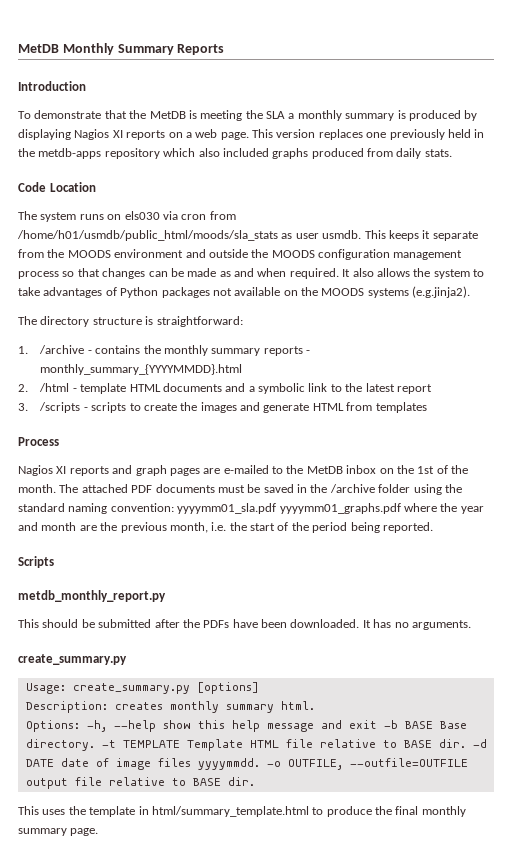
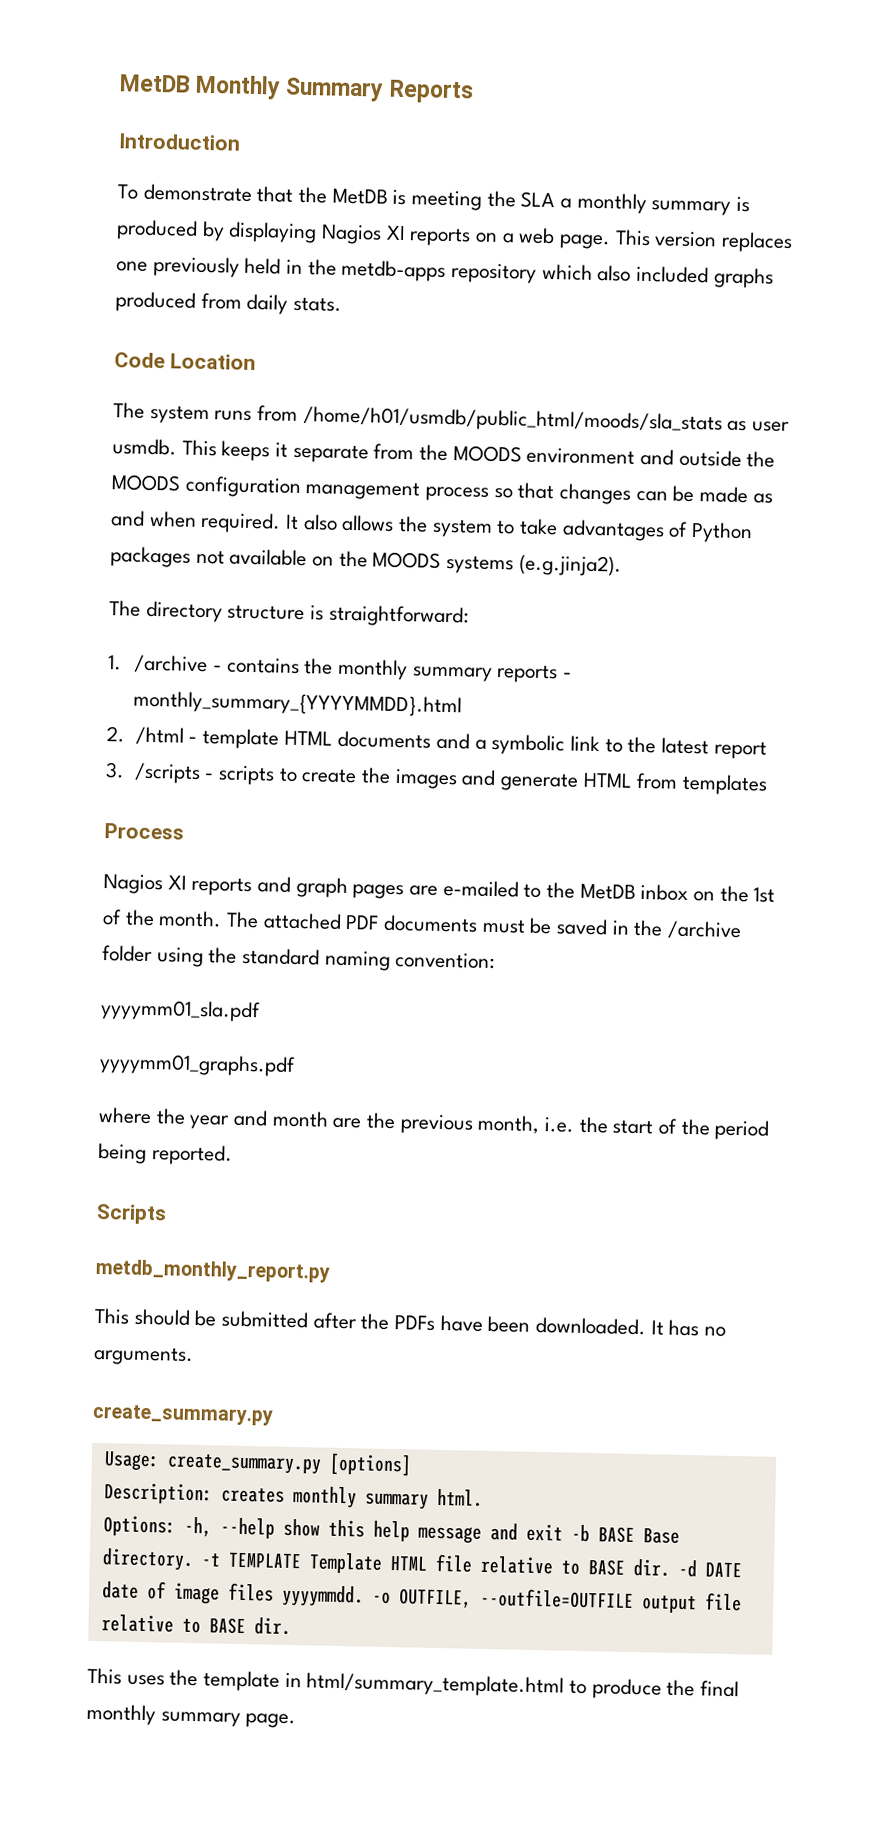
[107,211,207,220] on els030 via cron -> (253, 415) none
(174, 507) none -> (496, 960) //
(277, 508) none -> (261, 1010) //
(401, 508) none -> (296, 1064) //

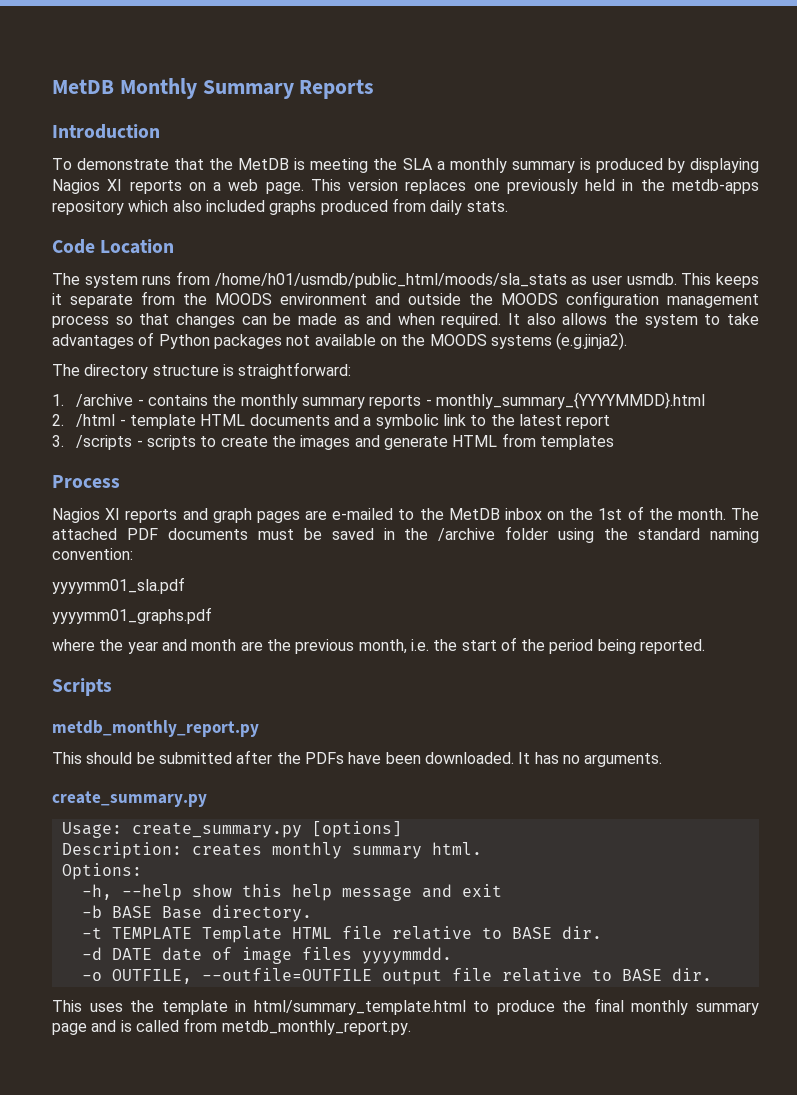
(176, 1526) none -> (142, 871) //
(563, 1532) none -> (502, 890) //
(194, 1559) none -> (312, 913) //
(671, 1567) none -> (602, 932) //
(364, 1596) none -> (452, 955) //
[245,1713,297,1729] page. -> [52,1018,411,1035] page and is called from metdb_monthly_report.py.

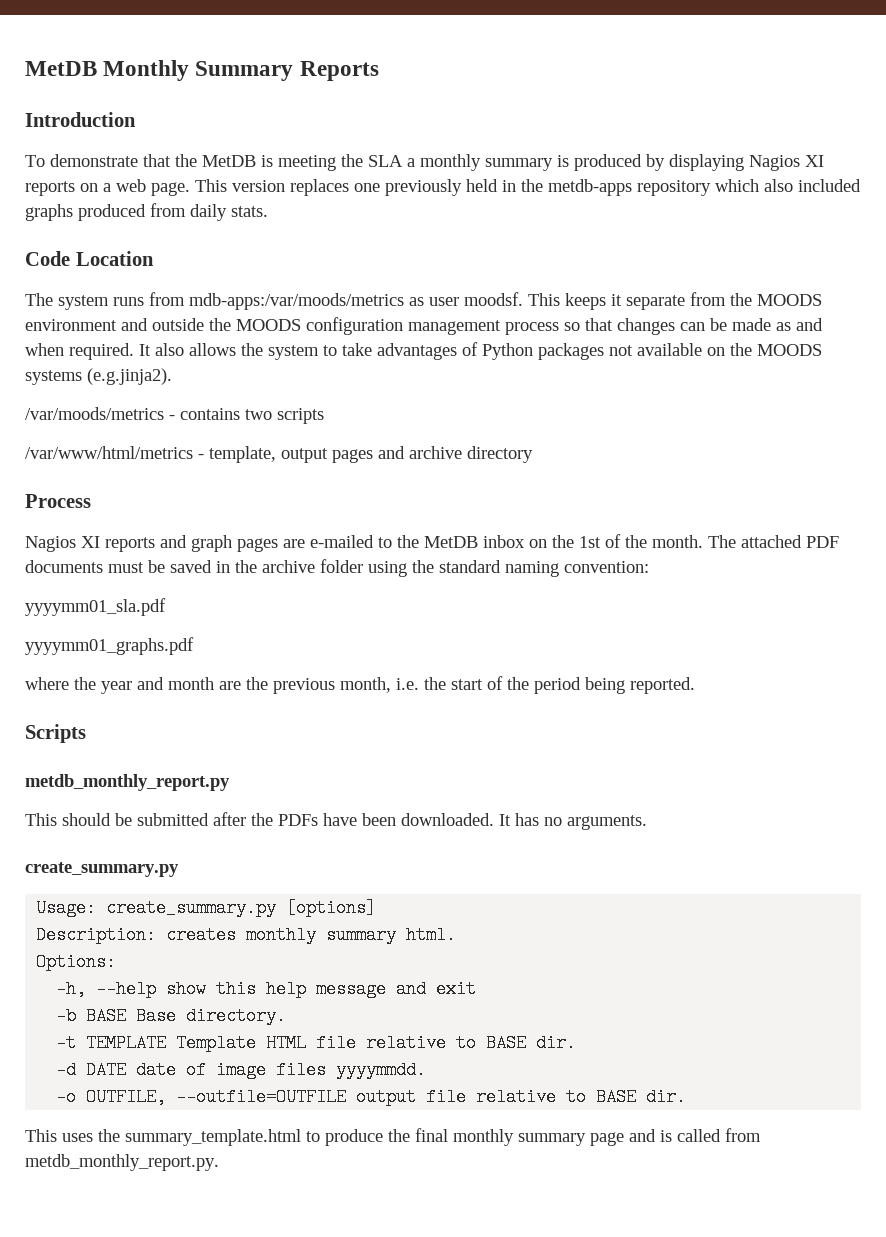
[214,273,567,288] /home/h01/usmdb/public_html/moods/sla_stats -> [189,293,404,310] mdb-apps:/var/moods/metrics
[626,273,677,285] usmdb. -> [464,292,523,306] moodsf.
[52,362,352,379] [52,392,706,409] [52,414,611,429] [52,433,614,450] The directory structure is straightforward: // 1. /archive - contains the monthly summary reports - monthly_summary_{YYYYMMDD}.html // 2. /html - template HTML documents and a symbolic link to the latest report // 3. /scripts - scripts to create the images and generate HTML from templates -> [25,407,324,424] [25,446,533,463] /var/moods/metrics - contains two scripts // /var/www/html/metrics - template, output pages and archive directory
[438,528,496,541] /archive -> [262,560,315,573] archive
[161,1000,466,1015] template in html/summary_template.html -> [125,1129,301,1146] summary_template.html

